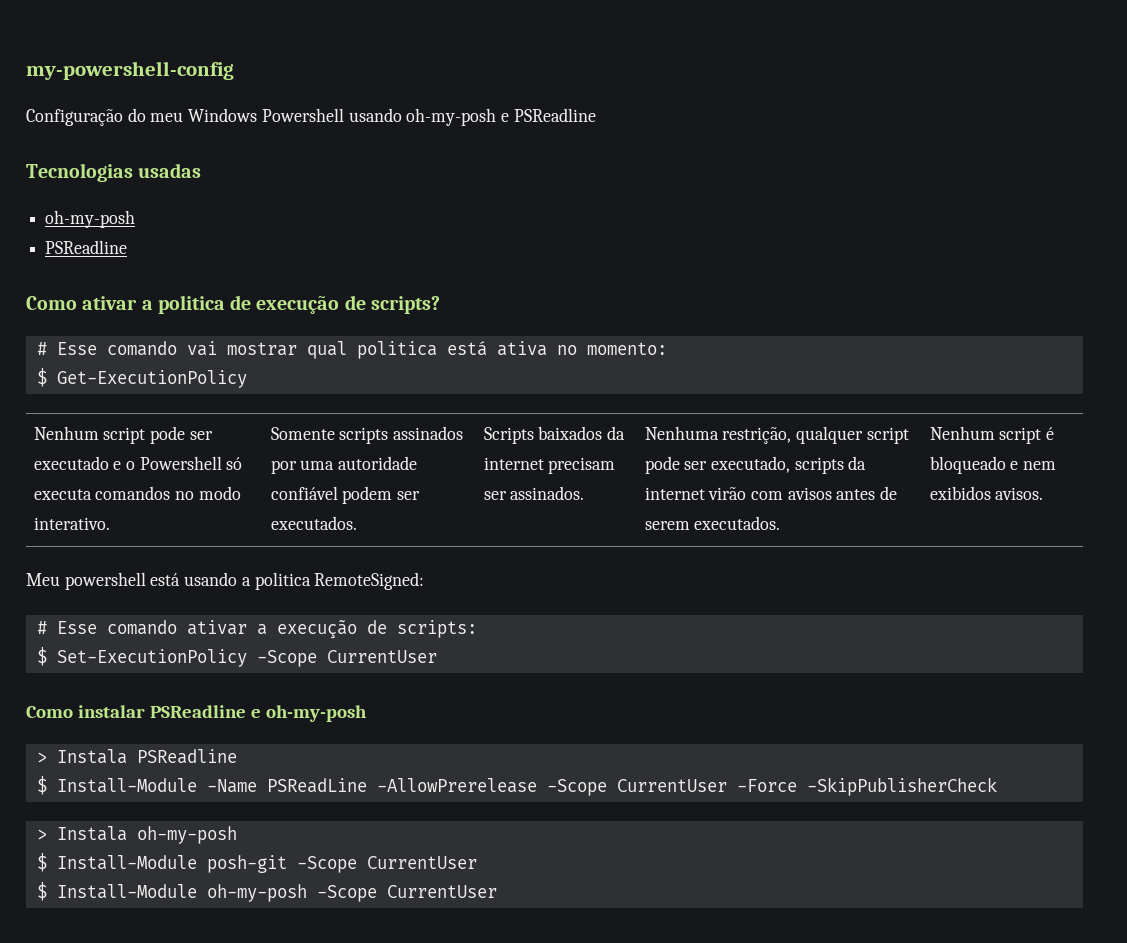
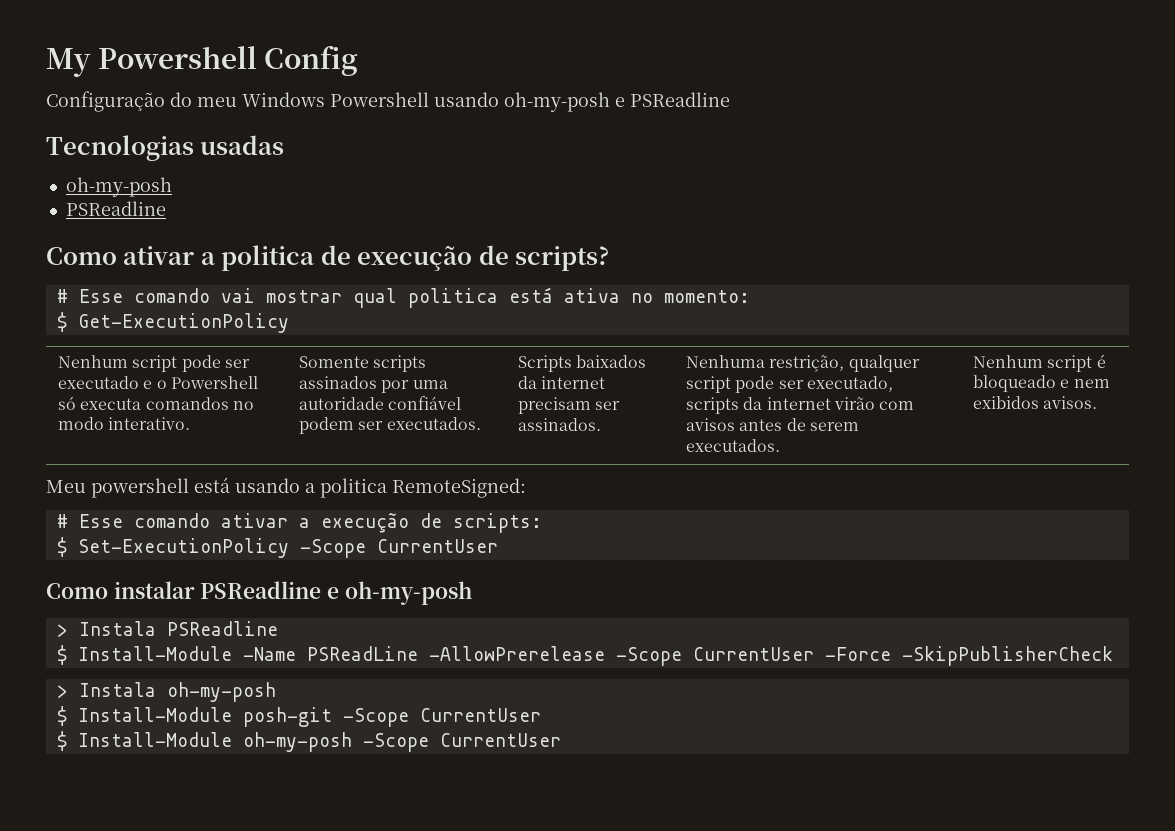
[26,61,234,80] my-powershell-config -> [46,46,359,77] My Powershell Config

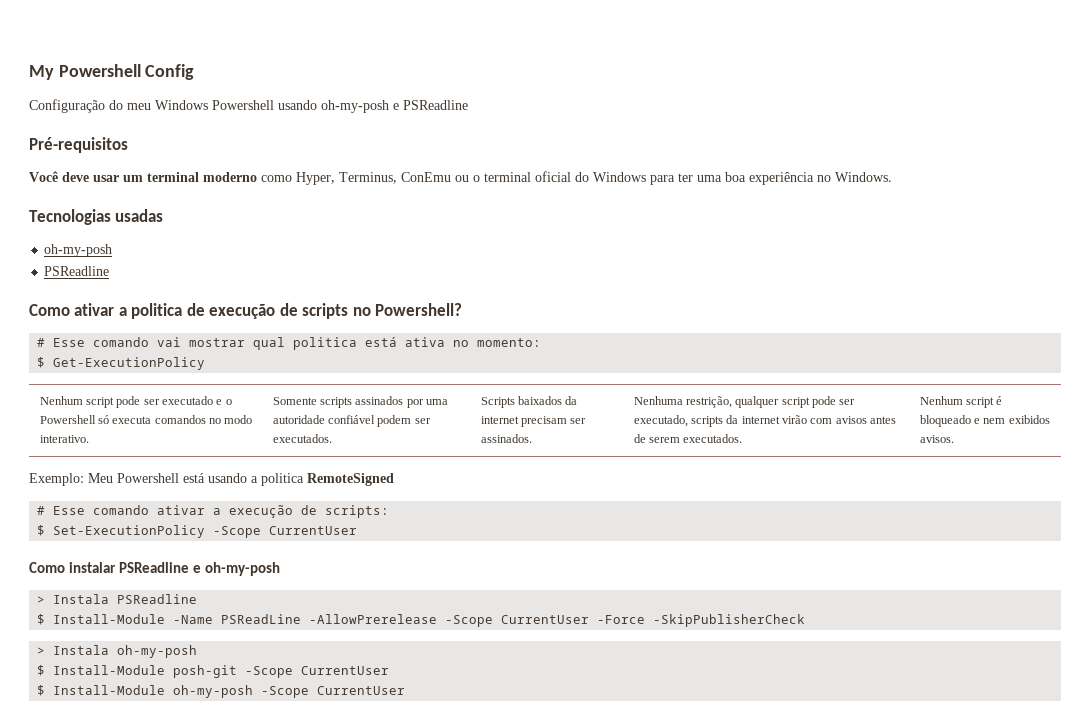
(730, 99) none -> [29,137,128,153] [29,171,892,185] // Pré-requisitos // Você deve usar um terminal moderno como Hyper, Terminus, ConEmu ou o terminal oficial do Windows para ter uma boa experiência no Windows.
[515,246,610,271] scripts? -> [302,303,463,319] scripts no Powershell?
[46,478,189,498] Meu powershell -> [29,473,179,486] Exemplo: Meu Powershell
[392,478,526,498] RemoteSigned: -> [307,473,394,486] RemoteSigned

